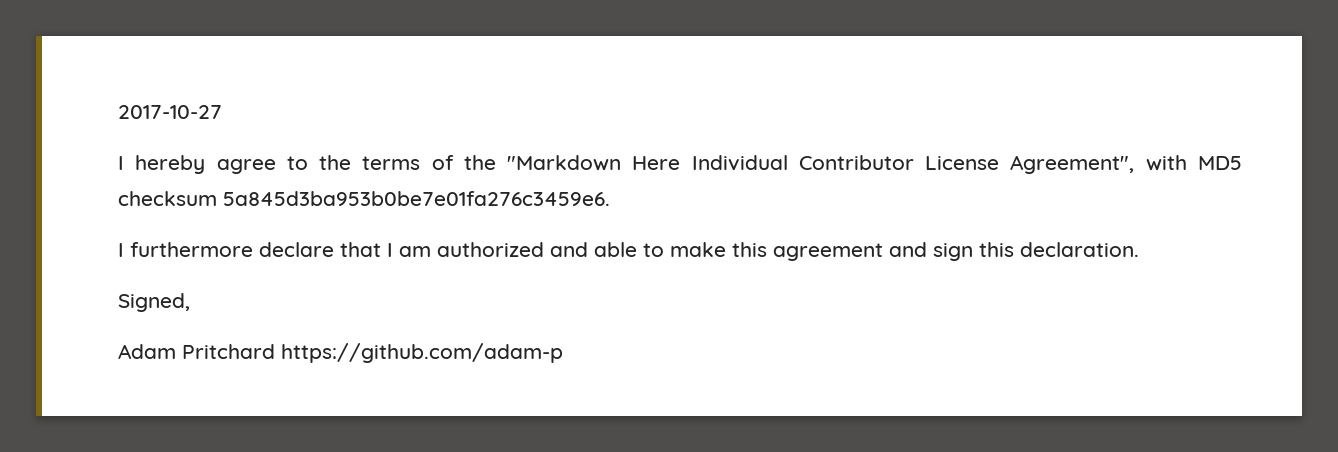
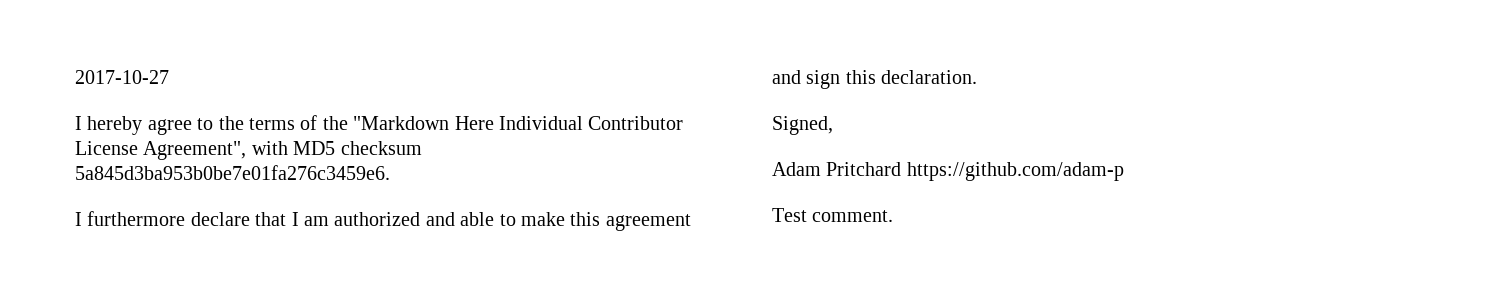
(563, 353) none -> [772,208,894,222] // Test comment.

